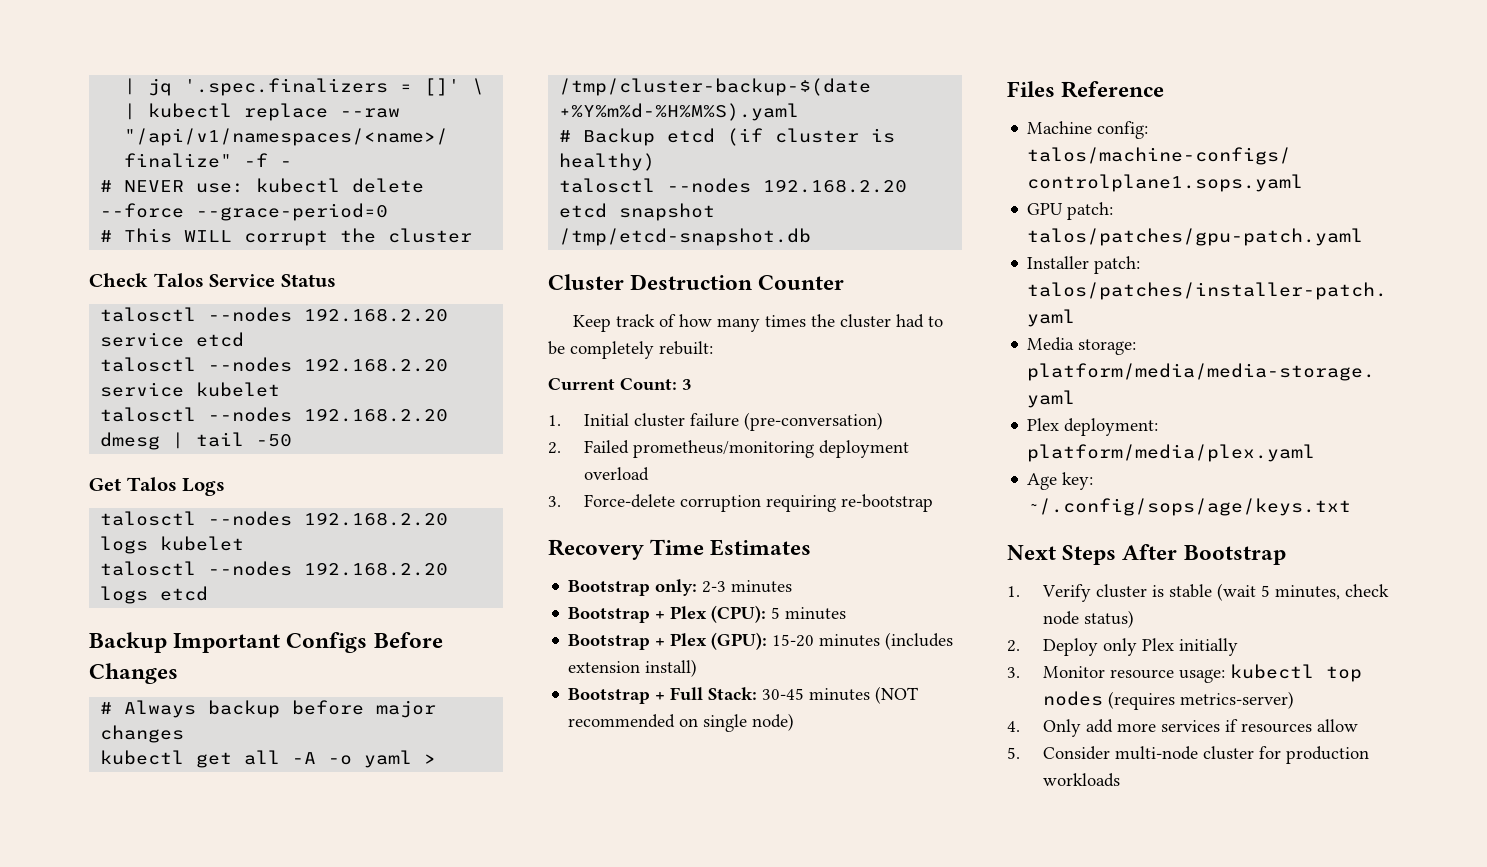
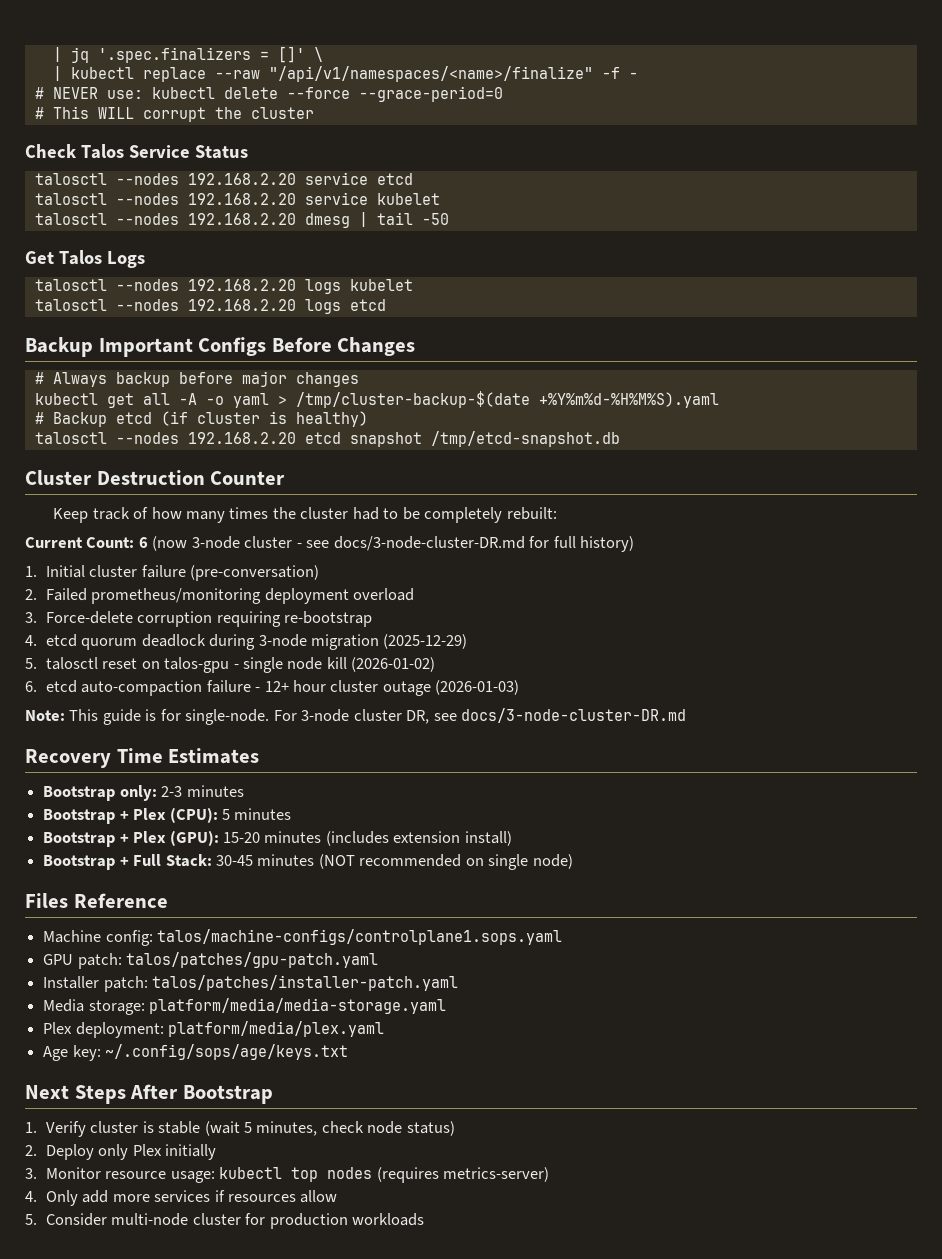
[682,379,692,390] 3 -> [138,536,635,552] 6 (now 3-node cluster - see docs/3-node-cluster-DR.md for full history)
(933, 503) none -> [25,634,468,650] [25,657,436,673] [25,680,520,696] [25,708,687,725] // 4. etcd quorum deadlock during 3-node migration (2025-12-29) // 5. talosctl reset on talos-gpu - single node kill (2026-01-02) // 6. etcd auto-compaction failure - 12+ hour cluster outage (2026-01-03) // Note: This guide is for single-node. For 3-node cluster DR, see docs/3-node-cluster-DR.md

